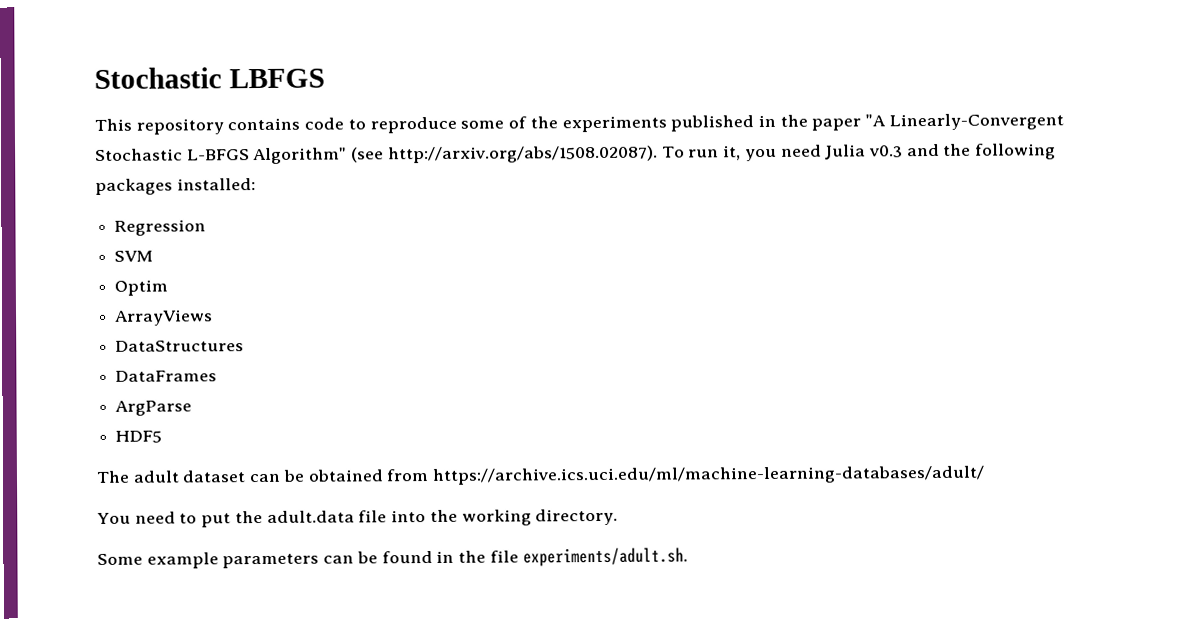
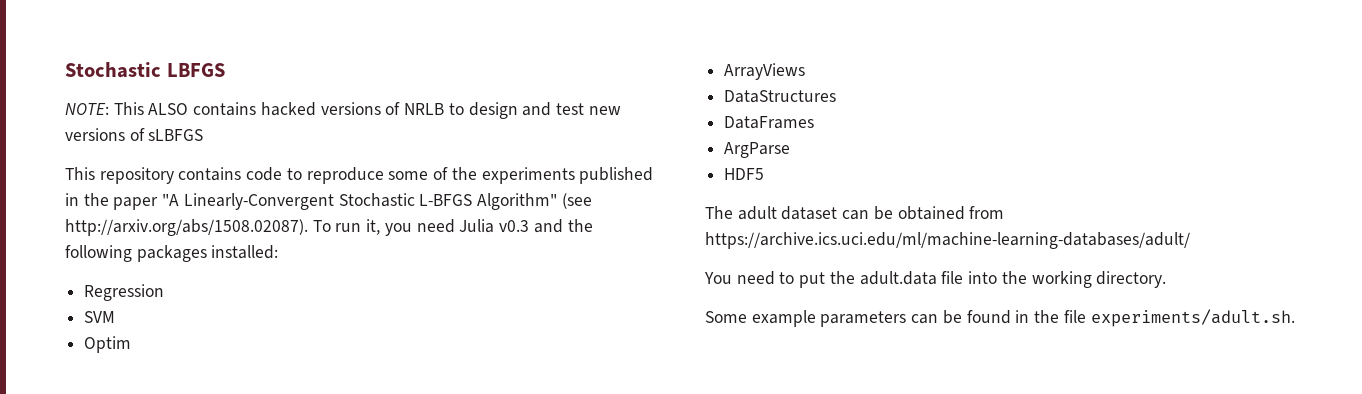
(325, 78) none -> [65,102,621,119] [65,128,204,141] // NOTE: This ALSO contains hacked versions of NRLB to design and test new versions of sLBFGS

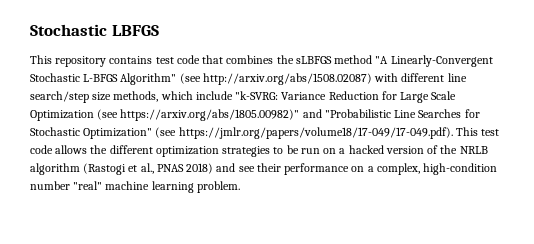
[65,102,621,119] [65,128,204,141] [65,167,654,184] [65,193,159,210] NOTE: This ALSO contains hacked versions of NRLB to design and test new versions of sLBFGS // This repository contains code to reproduce some of the experiments published in the paper -> [30,55,373,67] This repository contains test code that combines the sLBFGS method
[65,219,593,236] [65,245,279,262] [84,284,165,301] [84,311,116,323] [84,336,132,353] [724,63,806,80] [724,90,837,103] [724,116,815,129] [724,142,791,158] [724,168,765,180] [705,206,1005,220] [705,232,1190,249] [704,271,1167,288] [705,309,1295,327] http://arxiv.org/abs/1508.02087). To run it, you need Julia v0.3 and the following packages installed: // Regression // SVM // Optim // ArrayViews // DataStructures // DataFrames // ArgParse // HDF5 // The adult dataset can be obtained from https://archive.ics.uci.edu/ml/machine-learning-databases/adult/ // You need to put the adult.data file into the working directory. // Some example parameters can be found in the file experiments/adult.sh. -> [202,73,467,85] [30,91,457,103] [30,109,480,121] [30,127,500,139] [30,145,488,157] [30,163,498,175] [30,181,240,193] http://arxiv.org/abs/1508.02087) with different line search/step size methods, which include "k-SVRG: Variance Reduction for Large Scale Optimization (see https://arxiv.org/abs/1805.00982)" and "Probabilistic Line Searches for Stochastic Optimization" (see https://jmlr.org/papers/volume18/17-049/17-049.pdf). This test code allows the different optimization strategies to be run on a hacked version of the NRLB algorithm (Rastogi et al., PNAS 2018) and see their performance on a complex, high-condition number "real" machine learning problem.

